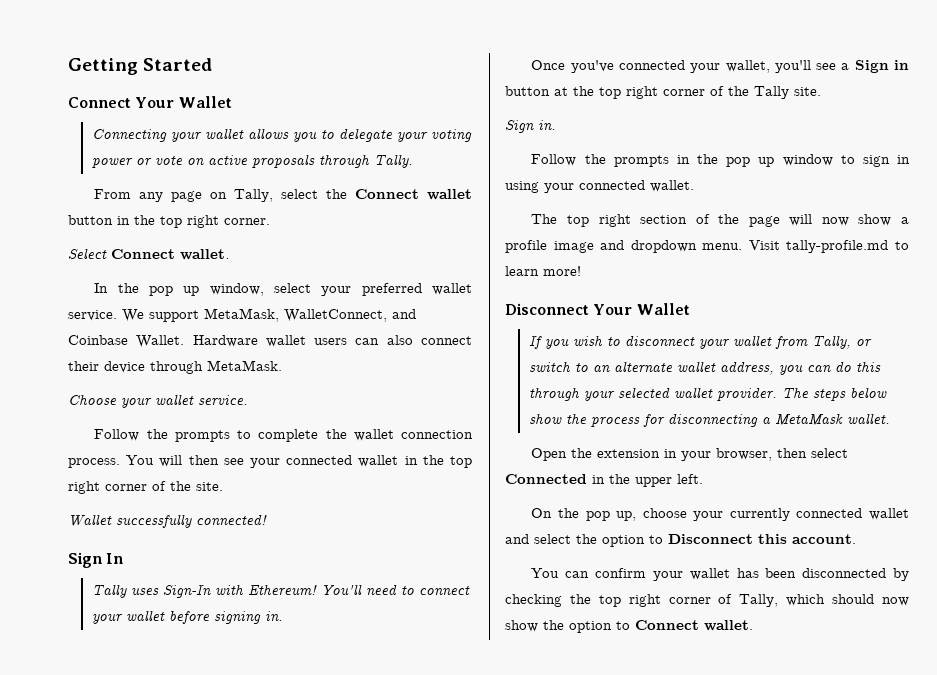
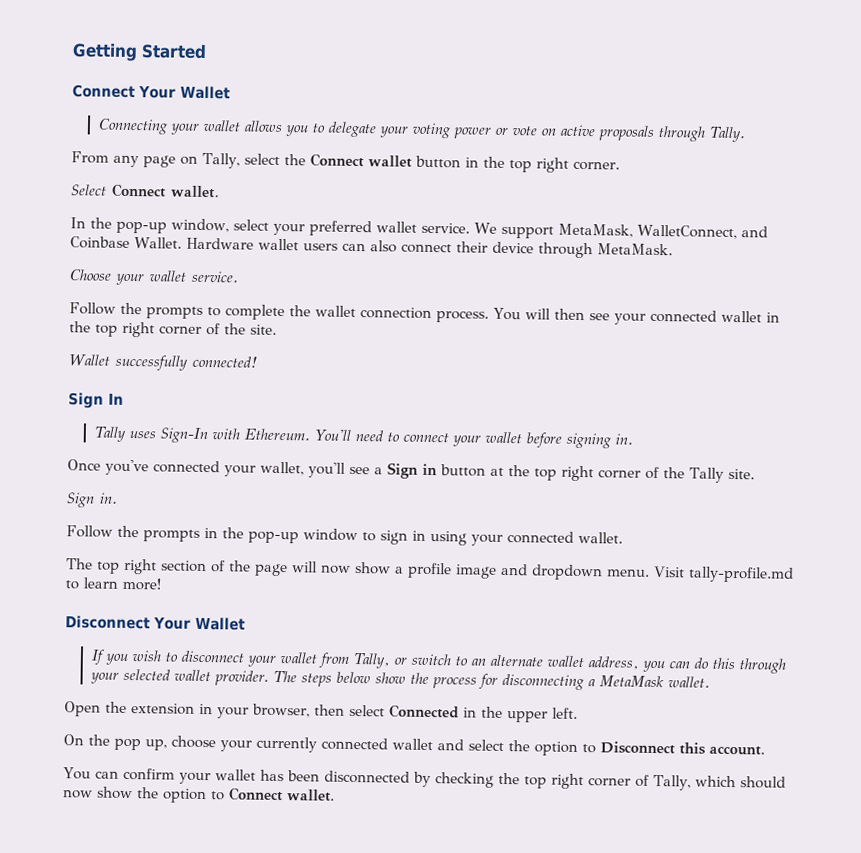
[149,286,200,296] pop up -> [116,221,167,234] pop-up
[247,584,317,596] Ethereum! -> [244,428,311,441] Ethereum.
[726,157,775,167] pop up -> [248,531,299,544] pop-up

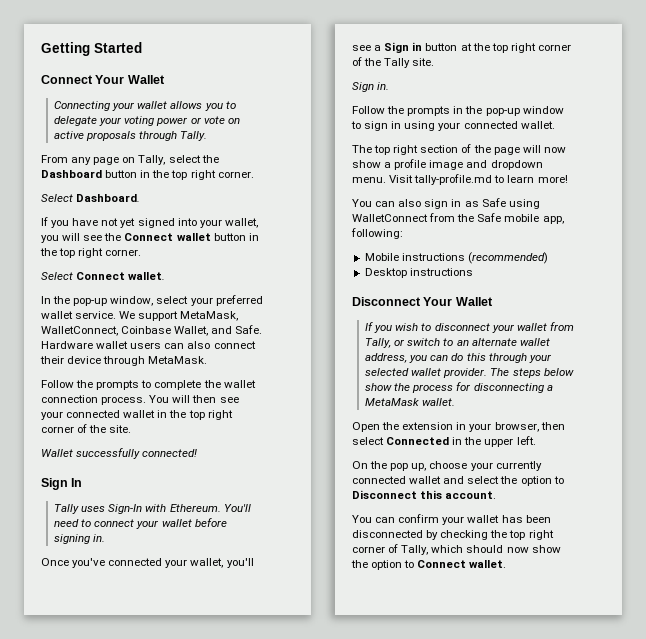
(306, 160) none -> [41,170,254,180] [41,194,141,202] [41,217,258,228] [41,233,122,243] Dashboard button in the top right corner. // Select Dashboard. // If you have not yet signed into your wallet, you will see the
[740,226,768,238] [70,236,182,249] and Coinbase Wallet. -> [121,325,263,336] Coinbase Wallet, and Safe.
[69,269,239,286] // Choose your wallet service. -> (208, 360) none
(161, 584) none -> [352,198,540,209] [352,213,564,224] [351,228,403,239] [364,252,548,264] [364,268,473,278] // You can also sign in as Safe using WalletConnect from the Safe mobile app, following: // Mobile instructions (recommended) // Desktop instructions

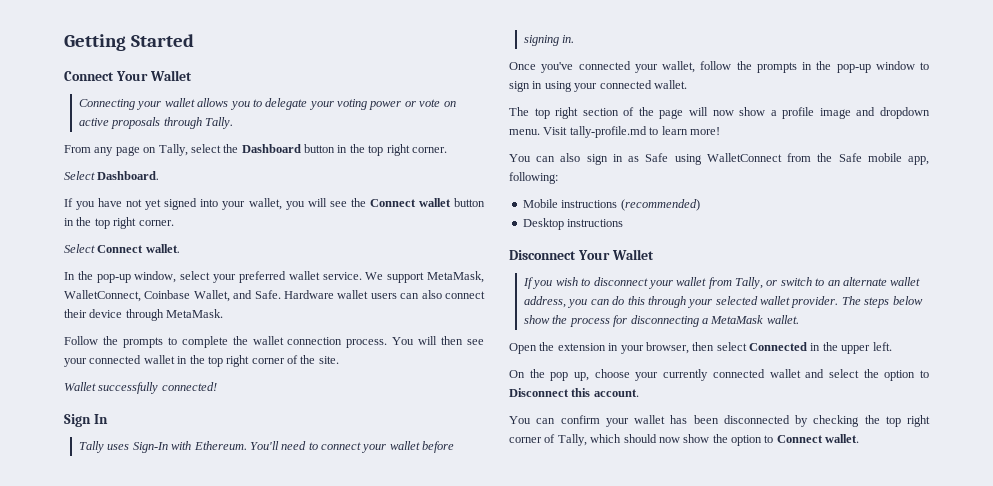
[226,558,254,568] [352,42,571,53] [352,57,435,68] [352,82,390,92] [352,106,385,114] you'll see a Sign in button at the top right corner of the Tally site. // Sign in. // Follow -> [700,61,732,70] follow

